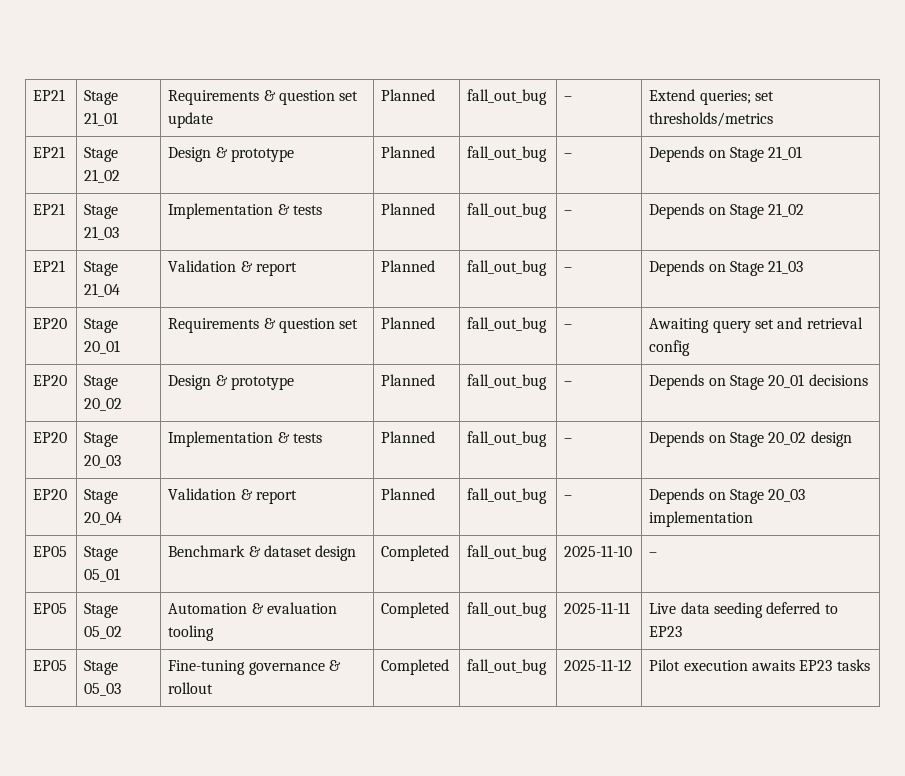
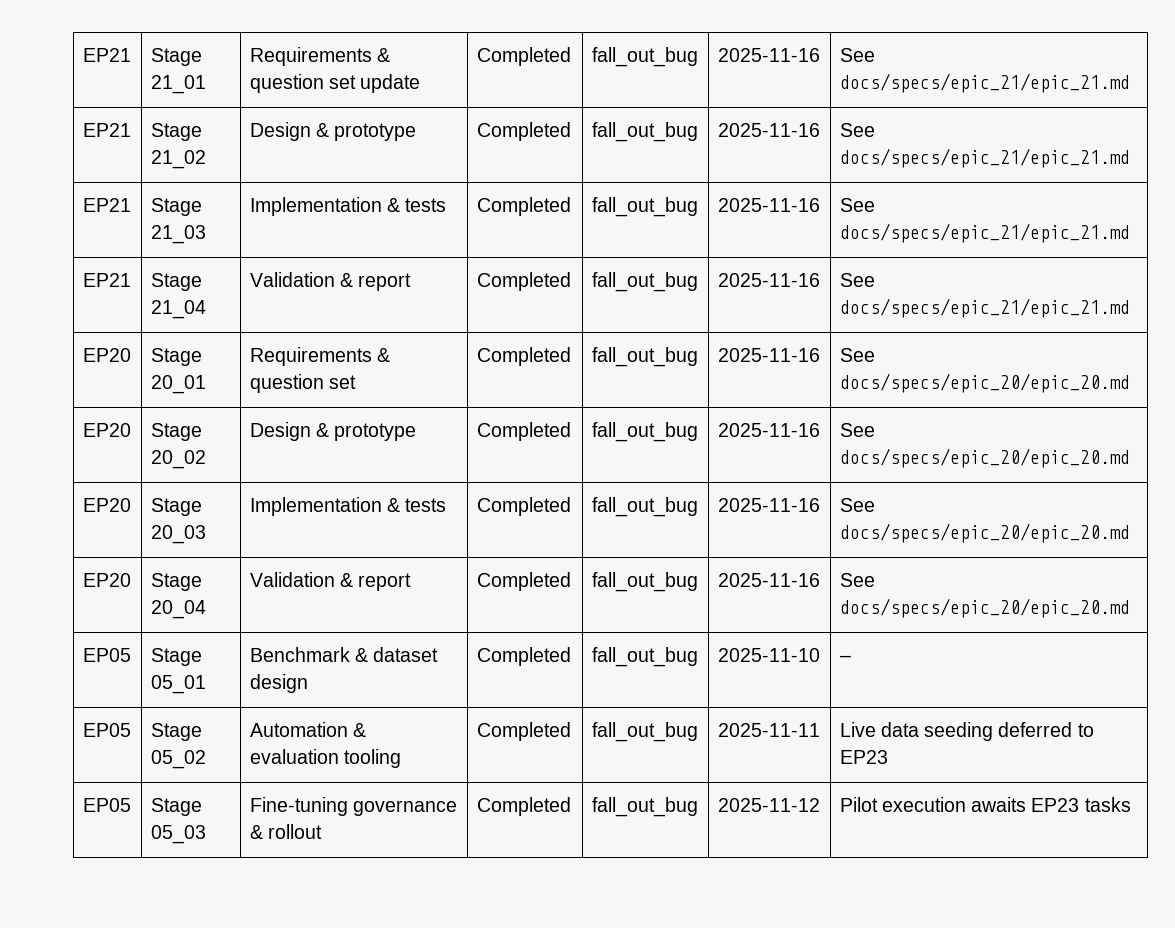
[381,89,436,101] [467,89,548,105] [564,96,573,101] [649,89,774,105] [649,112,774,127] Planned | fall_out_bug | – | Extend queries; set thresholds/metrics -> [476,47,571,66] [591,47,698,67] [717,48,820,62] [839,48,875,62] [839,73,1130,93] Completed | fall_out_bug | 2025-11-16 | See docs/specs/epic_21/epic_21.md
[381,146,436,158] [467,146,548,162] [564,153,573,158] [649,146,803,162] Planned | fall_out_bug | – | Depends on Stage 21_01 -> [476,122,571,141] [591,122,698,142] [717,123,820,137] [839,123,875,137] [839,148,1130,168] Completed | fall_out_bug | 2025-11-16 | See docs/specs/epic_21/epic_21.md
[381,203,436,215] [467,203,548,219] [564,210,573,215] [649,203,805,219] Planned | fall_out_bug | – | Depends on Stage 21_02 -> [476,197,571,216] [591,197,698,217] [717,198,820,212] [839,198,875,212] [839,223,1130,243] Completed | fall_out_bug | 2025-11-16 | See docs/specs/epic_21/epic_21.md
[381,260,436,272] [467,260,548,276] [564,267,573,272] [649,260,804,276] Planned | fall_out_bug | – | Depends on Stage 21_03 -> [476,272,571,291] [591,272,698,292] [717,273,820,287] [839,273,875,287] [839,298,1130,318] Completed | fall_out_bug | 2025-11-16 | See docs/specs/epic_21/epic_21.md
[381,317,436,329] [467,317,548,333] [564,324,573,329] [649,317,863,333] [649,340,691,356] Planned | fall_out_bug | – | Awaiting query set and retrieval config -> [476,347,571,366] [591,347,698,367] [717,348,820,362] [839,348,875,362] [839,373,1130,393] Completed | fall_out_bug | 2025-11-16 | See docs/specs/epic_20/epic_20.md
[381,374,436,386] [467,374,548,390] [564,381,573,386] [649,374,868,390] Planned | fall_out_bug | – | Depends on Stage 20_01 decisions -> [476,422,571,441] [591,422,698,442] [717,423,820,437] [839,423,875,437] [839,448,1130,468] Completed | fall_out_bug | 2025-11-16 | See docs/specs/epic_20/epic_20.md
[381,431,436,443] [467,431,548,447] [564,438,573,443] [649,431,852,447] Planned | fall_out_bug | – | Depends on Stage 20_02 design -> [476,497,571,516] [591,497,698,517] [717,498,820,512] [839,498,875,512] [839,523,1130,543] Completed | fall_out_bug | 2025-11-16 | See docs/specs/epic_20/epic_20.md
[381,488,436,500] [467,488,548,504] [564,495,573,500] [649,488,806,504] [649,511,754,527] Planned | fall_out_bug | – | Depends on Stage 20_03 implementation -> [476,572,571,591] [591,572,698,592] [717,573,820,587] [839,573,875,587] [839,598,1130,618] Completed | fall_out_bug | 2025-11-16 | See docs/specs/epic_20/epic_20.md

